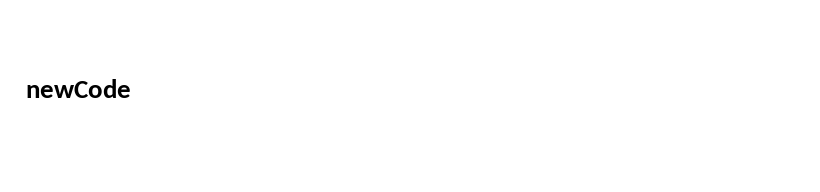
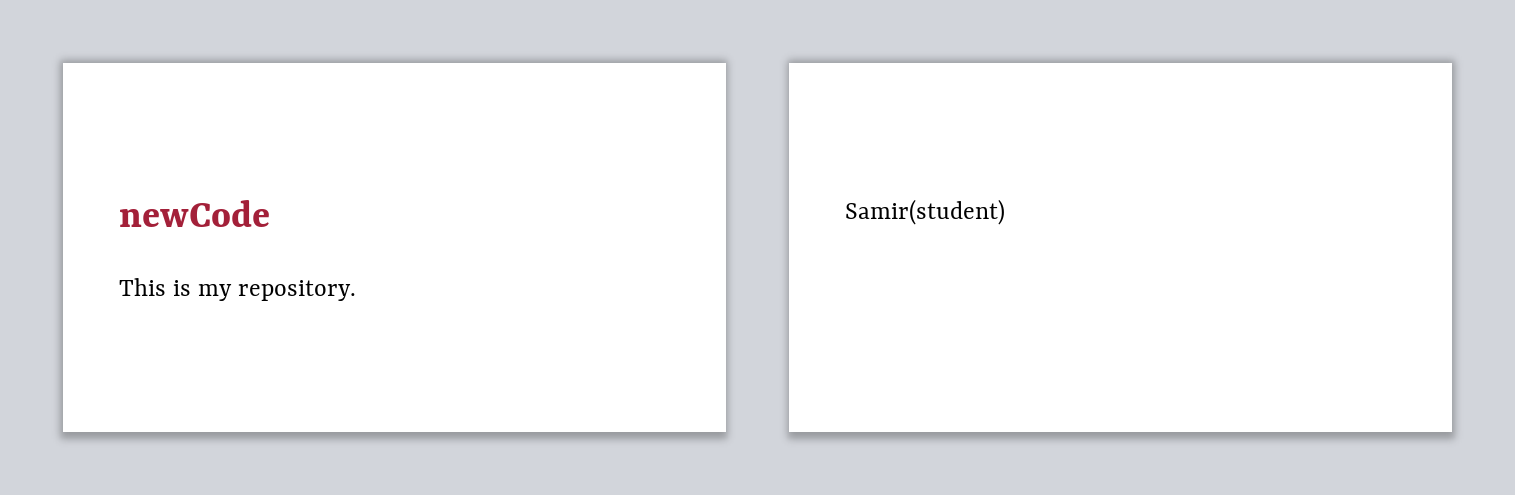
(131, 88) none -> [119,278,357,301] [845,199,1005,225] // This is my repository. // Samir(student)

